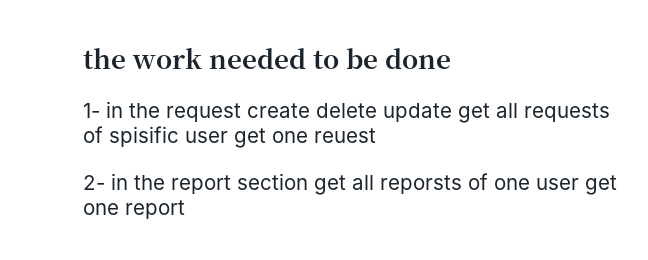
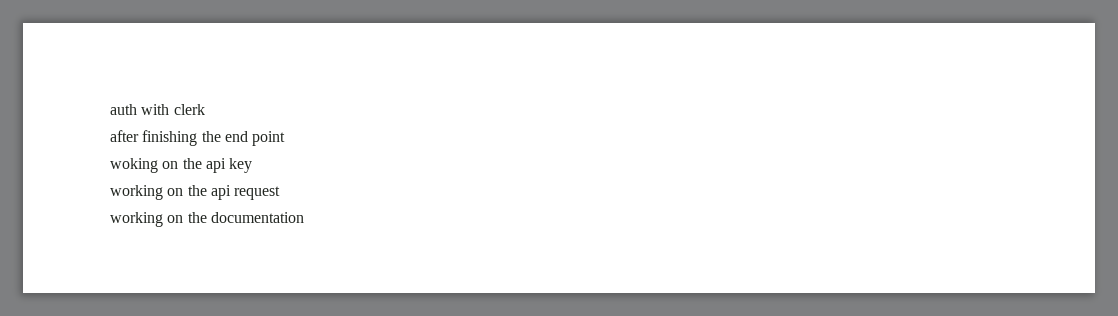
[83,48,452,69] [83,101,610,123] [83,126,376,148] [83,173,617,195] [83,200,185,219] the work needed to be done // 1- in the request create delete update get all requests of spisific user get one reuest // 2- in the report section get all reporsts of one user get one report -> [110,104,205,115] [110,130,286,146] [110,158,253,173] [110,185,281,200] [110,212,304,227] auth with clerk // after finishing the end point // woking on the api key // working on the api request // working on the documentation

